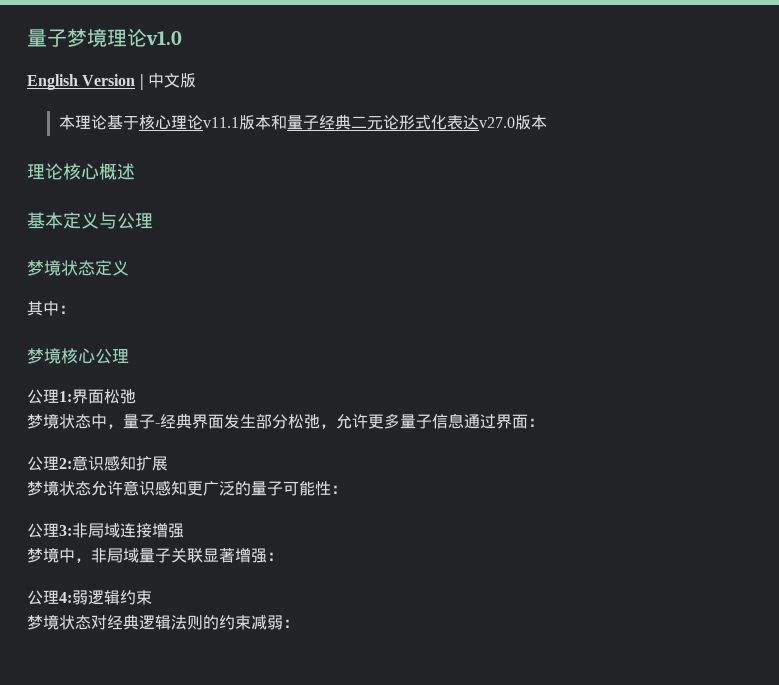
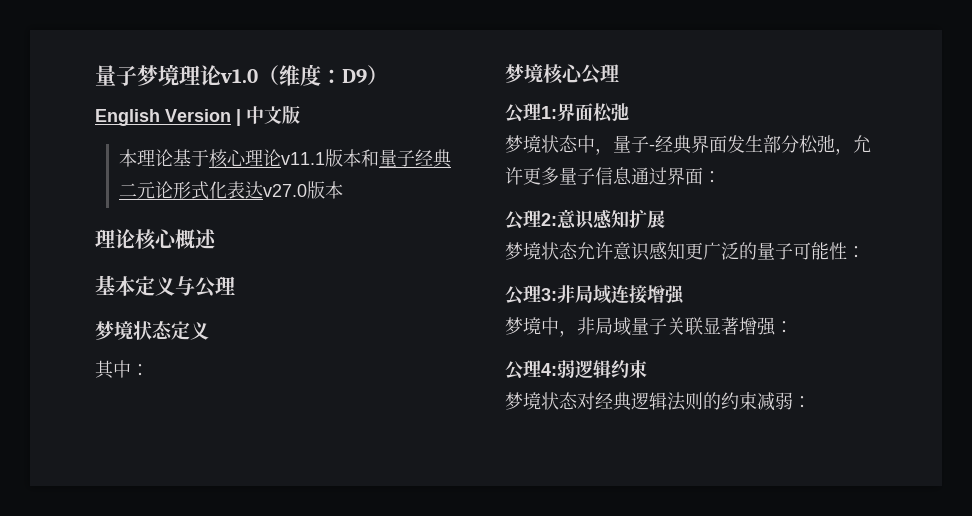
(182, 38) none -> [258,64,388,86] （维度：D9）

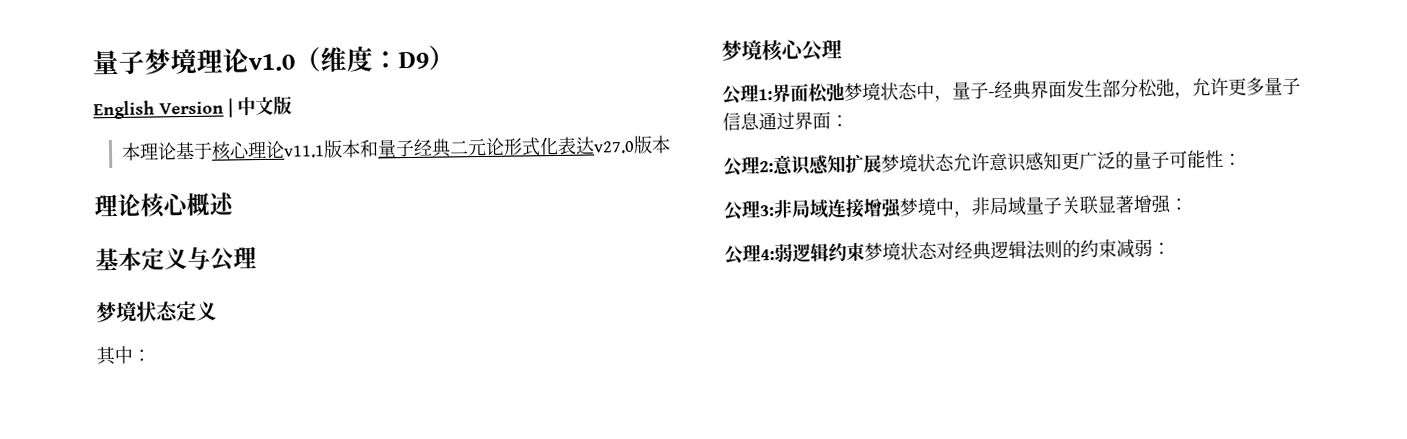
(629, 112) // -> (845, 92) none
(665, 219) // -> (882, 163) none
(685, 295) // -> (903, 208) none
(647, 369) // -> (865, 252) none

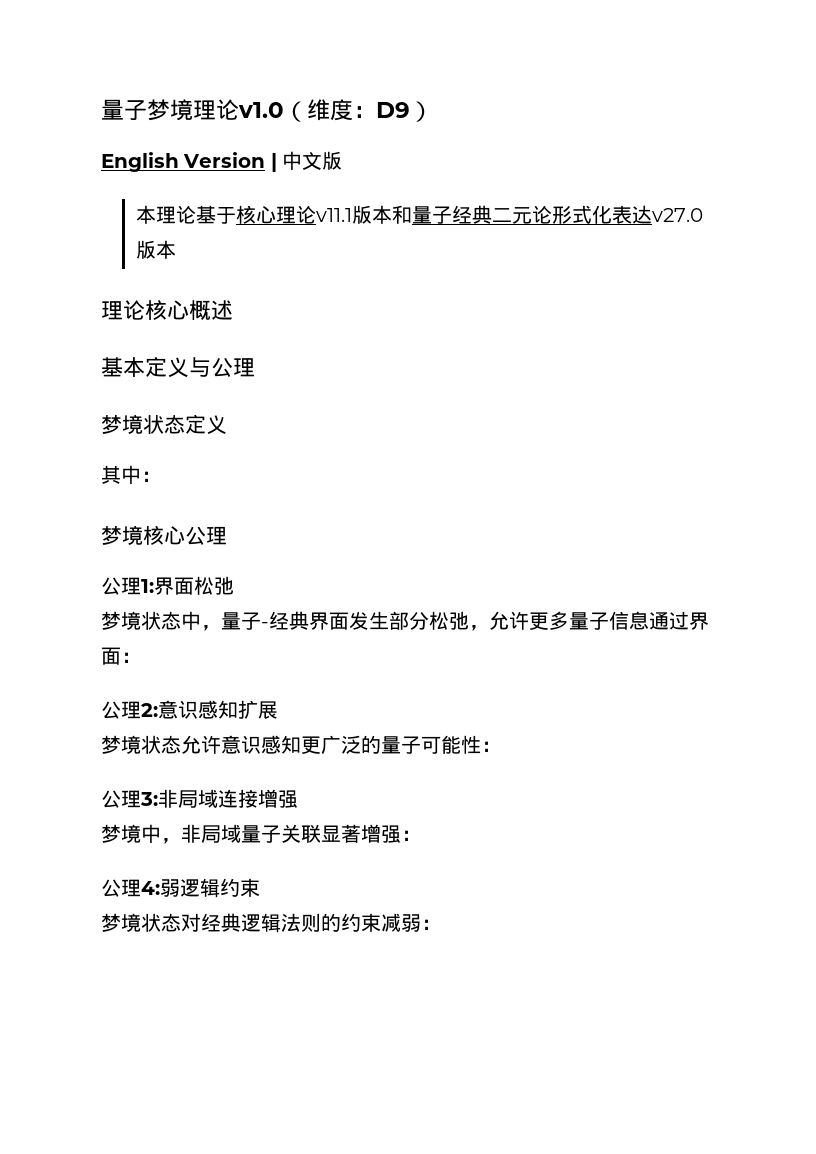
(845, 92) none -> (234, 585) //
(882, 163) none -> (278, 710) //
(903, 208) none -> (298, 799) //
(865, 252) none -> (260, 887) //

